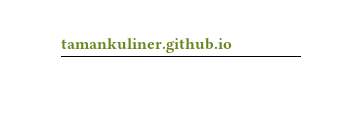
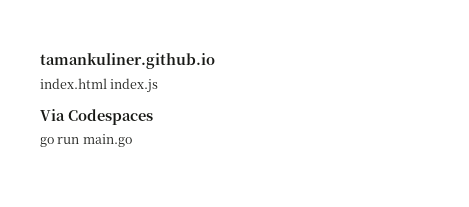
(232, 45) none -> [40,78,159,93] [40,109,153,125] [40,134,132,147] // index.html index.js // Via Codespaces // go run main.go

